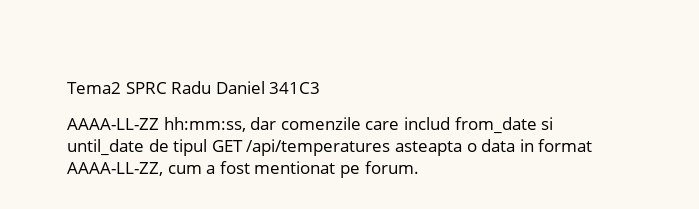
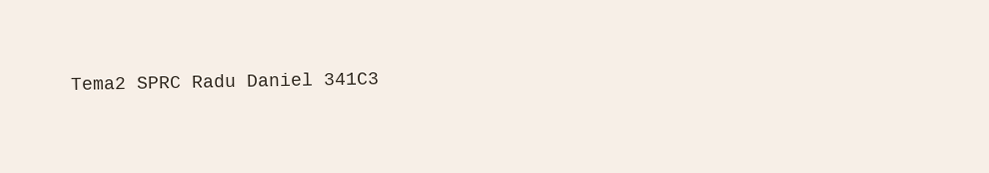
[67,117,554,134] [67,139,593,156] [67,161,419,178] // AAAA-LL-ZZ hh:mm:ss, dar comenzile care includ from_date si until_date de tipul GET /api/temperatures asteapta o data in format AAAA-LL-ZZ, cum a fost mentionat pe forum. -> (379, 79) none

